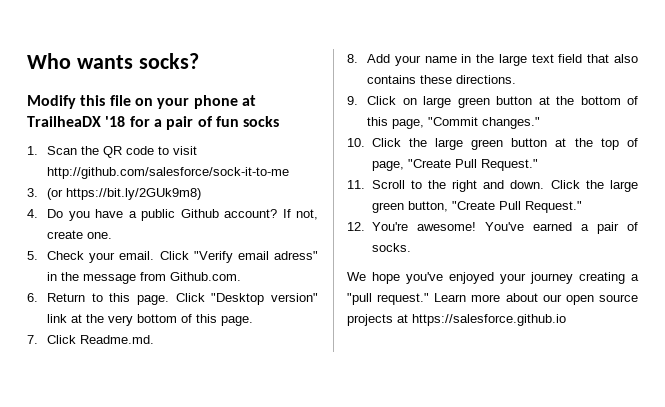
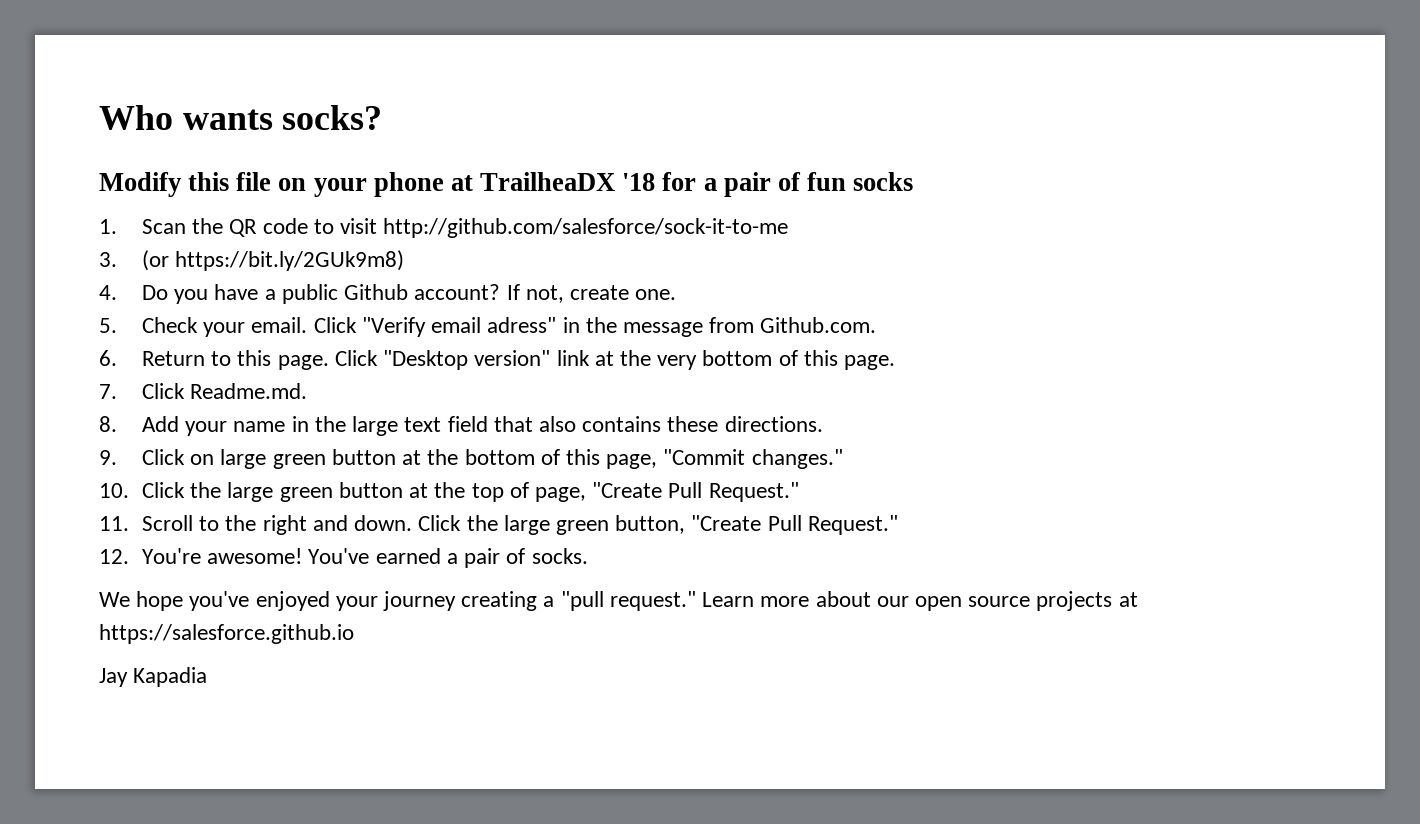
(566, 320) none -> [99,667,208,687] // Jay Kapadia

